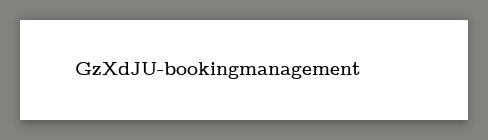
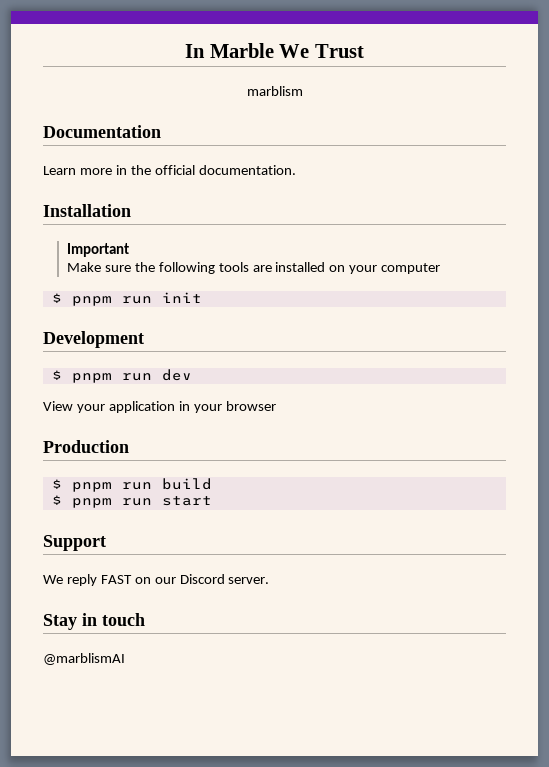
[75,62,361,79] GzXdJU-bookingmanagement -> [185,43,364,58] [246,86,303,96] [43,125,161,138] [43,165,296,175] [43,204,131,217] [66,243,129,257] [66,262,441,274] [51,292,202,306] [43,331,144,348] [51,369,192,383] [43,401,276,413] [43,440,129,453] [51,478,212,492] [51,495,212,508] [43,535,106,551] [43,574,270,586] [43,613,145,630] [43,653,125,665] In Marble We Trust // marblism // Documentation // Learn more in the official documentation. // Installation // Important // Make sure the following tools are installed on your computer // $ pnpm run init // Development // $ pnpm run dev // View your application in your browser // Production // $ pnpm run build // $ pnpm run start // Support // We reply FAST on our Discord server. // Stay in touch // @marblismAI

